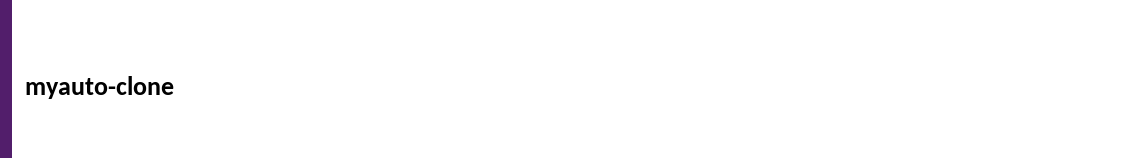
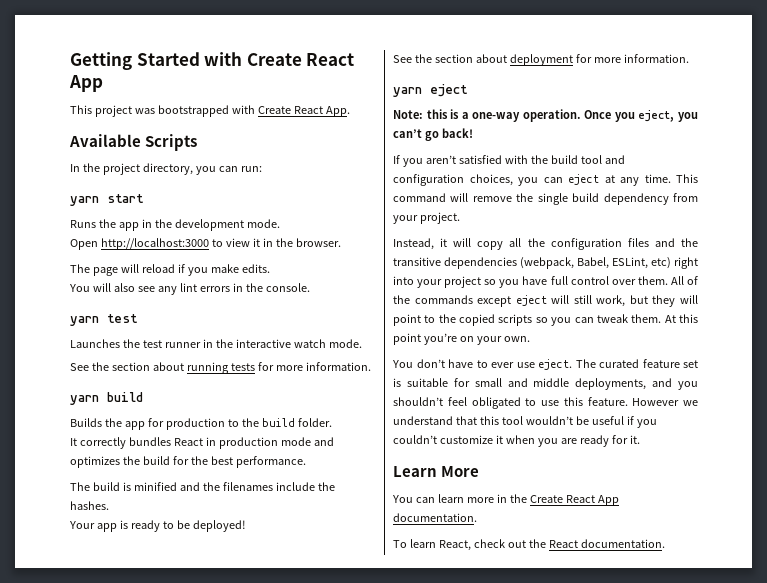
[25,76,174,99] myauto-clone -> [70,52,355,70] [69,75,103,92] [70,105,350,117] [69,134,198,151] [70,163,262,175] [70,194,144,206] [70,219,280,231] [70,238,341,250] [70,264,270,276] [69,283,310,295] [70,314,138,326] [70,339,362,348] [70,362,371,374] [70,392,143,405] [70,418,332,430] [70,437,334,449] [70,456,306,468] [70,482,335,491] [70,501,109,510] [69,520,246,532] [393,54,689,66] [393,84,468,97] [393,109,698,122] [393,128,473,141] [393,155,625,167] [393,174,698,186] [393,193,698,205] [393,212,460,224] [393,238,698,250] [393,257,698,269] [393,276,698,288] [393,295,698,307] [393,314,698,326] [393,333,530,345] [392,359,698,370] [393,378,698,390] [393,397,698,409] [393,416,657,428] [393,435,640,447] [393,466,480,477] [392,494,619,506] [393,513,477,522] [393,539,665,551] Getting Started with Create React App // This project was bootstrapped with Create React App. // Available Scripts // In the project directory, you can run: // yarn start // Runs the app in the development mode. // Open http://localhost:3000 to view it in the browser. // The page will reload if you make edits. // You will also see any lint errors in the console. // yarn test // Launches the test runner in the interactive watch mode. // See the section about running tests for more information. // yarn build // Builds the app for production to the build folder. // It correctly bundles React in production mode and optimizes the build for the best performance. // The build is minified and the filenames include the hashes. // Your app is ready to be deployed! // See the section about deployment for more information. // yarn eject // Note: this is a one-way operation. Once you eject, you can’t go back! // If you aren’t satisfied with the build tool and configuration choices, you can eject at any time. This command will remove the single build dependency from your project. // Instead, it will copy all the configuration files and the transitive dependencies (webpack, Babel, ESLint, etc) right into your project so you have full control over them. All of the commands except eject will still work, but they will point to the copied scripts so you can tweak them. At this point you’re on your own. // You don’t have to ever use eject. The curated feature set is suitable for small and middle deployments, and you shouldn’t feel obligated to use this feature. However we understand that this tool wouldn’t be useful if you couldn’t customize it when you are ready for it. // Learn More // You can learn more in the Create React App documentation. // To learn React, check out the React documentation.

